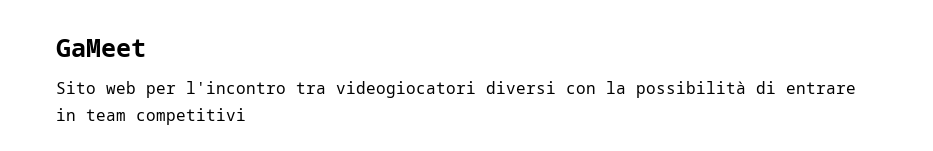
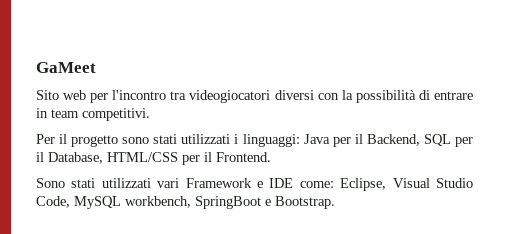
[136,108,246,125] competitivi -> [82,108,150,121] [36,134,474,147] [36,152,271,165] [36,178,473,191] [36,196,335,209] competitivi. // Per il progetto sono stati utilizzati i linguaggi: Java per il Backend, SQL per il Database, HTML/CSS per il Frontend. // Sono stati utilizzati vari Framework e IDE come: Eclipse, Visual Studio Code, MySQL workbench, SpringBoot e Bootstrap.

